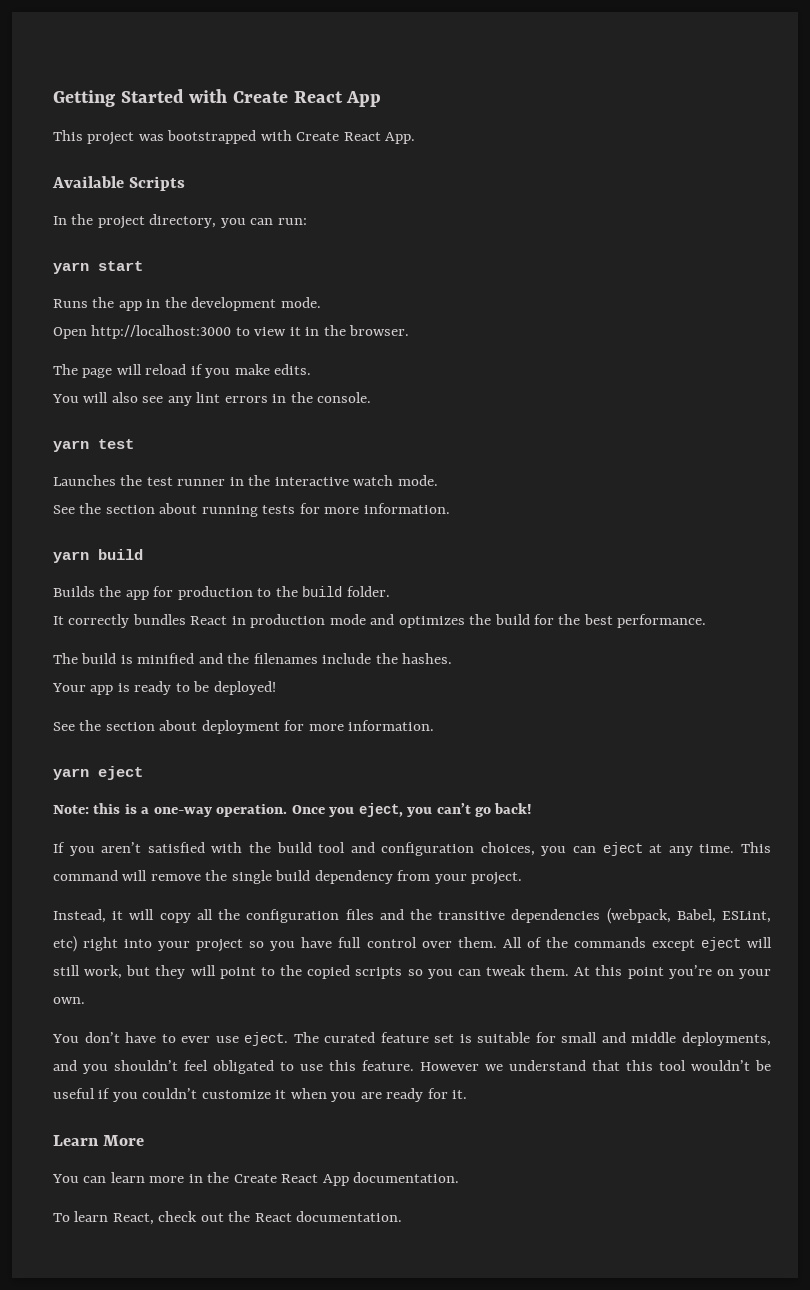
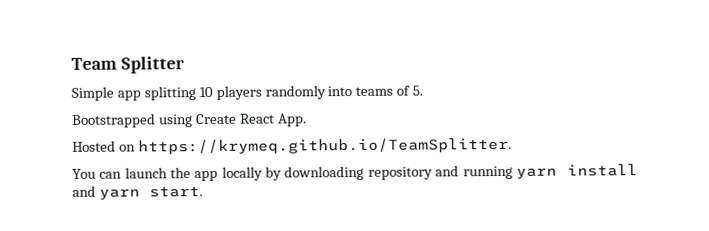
[53,89,382,107] [53,130,416,145] [52,176,186,191] [53,214,307,229] [53,261,143,274] [53,297,321,311] [53,325,410,339] [53,364,312,378] [52,392,372,406] [53,439,134,452] [53,475,438,486] [53,503,450,517] [53,549,143,563] [53,586,390,600] [53,614,707,628] [53,653,453,664] [52,681,276,695] [53,720,435,734] [53,766,143,780] [53,803,533,817] [53,842,771,856] [53,870,523,885] [53,908,771,924] [53,936,772,952] [53,965,771,979] [53,997,85,1004] [52,1032,771,1046] [53,1060,771,1074] [53,1088,468,1102] [53,1135,145,1146] [52,1172,460,1186] [53,1211,403,1225] Getting Started with Create React App // This project was bootstrapped with Create React App. // Available Scripts // In the project directory, you can run: // yarn start // Runs the app in the development mode. // Open http://localhost:3000 to view it in the browser. // The page will reload if you make edits. // You will also see any lint errors in the console. // yarn test // Launches the test runner in the interactive watch mode. // See the section about running tests for more information. // yarn build // Builds the app for production to the build folder. // It correctly bundles React in production mode and optimizes the build for the best performance. // The build is minified and the filenames include the hashes. // Your app is ready to be deployed! // See the section about deployment for more information. // yarn eject // Note: this is a one-way operation. Once you eject, you can’t go back! // If you aren’t satisfied with the build tool and configuration choices, you can eject at any time. This command will remove the single build dependency from your project. // Instead, it will copy all the configuration files and the transitive dependencies (webpack, Babel, ESLint, etc) right into your project so you have full control over them. All of the commands except eject will still work, but they will point to the copied scripts so you can tweak them. At this point you’re on your own. // You don’t have to ever use eject. The curated feature set is suitable for small and middle deployments, and you shouldn’t feel obligated to use this feature. However we understand that this tool wouldn’t be useful if you couldn’t customize it when you are ready for it. // Learn More // You can learn more in the Create React App documentation. // To learn React, check out the React documentation. -> [71,56,185,74] [71,85,424,101] [71,113,307,128] [72,136,512,155] [72,163,638,182] [72,185,203,200] Team Splitter // Simple app splitting 10 players randomly into teams of 5. // Bootstrapped using Create React App. // Hosted on https://krymeq.github.io/TeamSplitter. // You can launch the app locally by downloading repository and running yarn install and yarn start.

